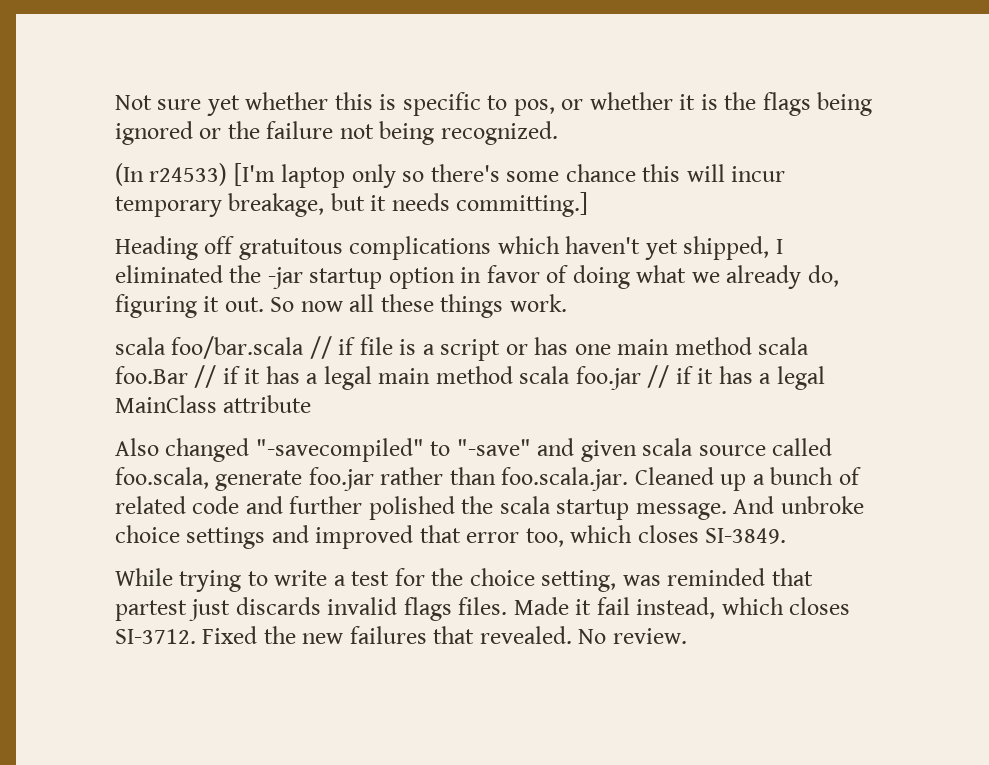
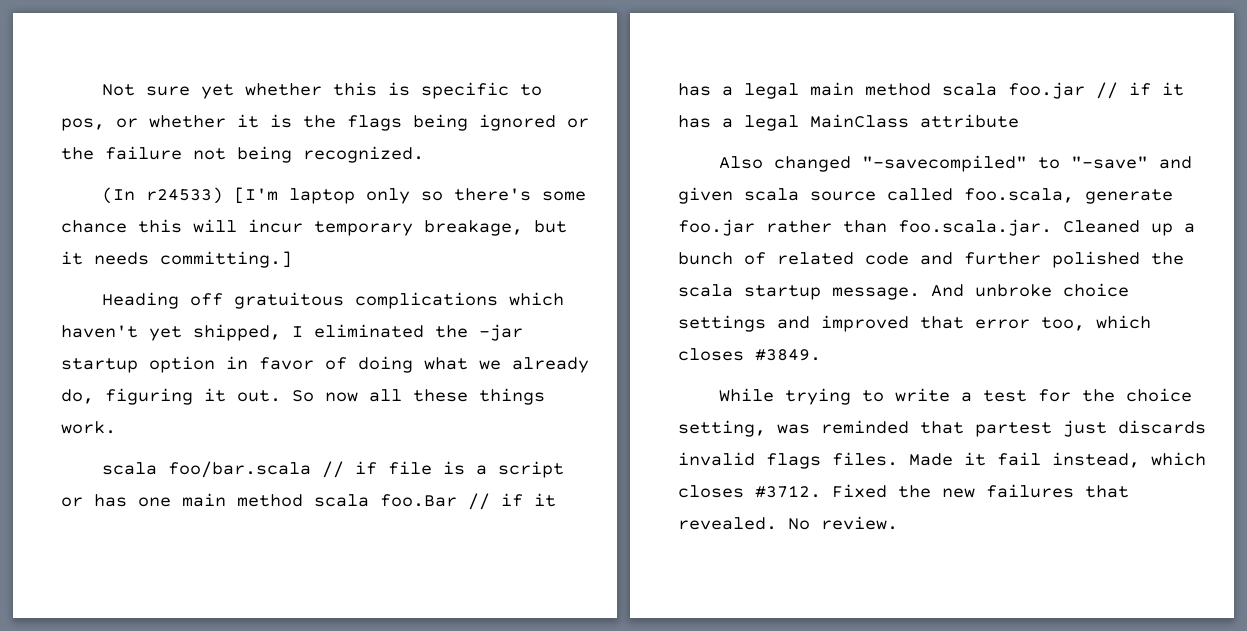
[705,528,787,544] SI-3849. -> [755,349,821,361] #3849.
[115,629,196,644] SI-3712. -> [755,485,821,498] #3712.

